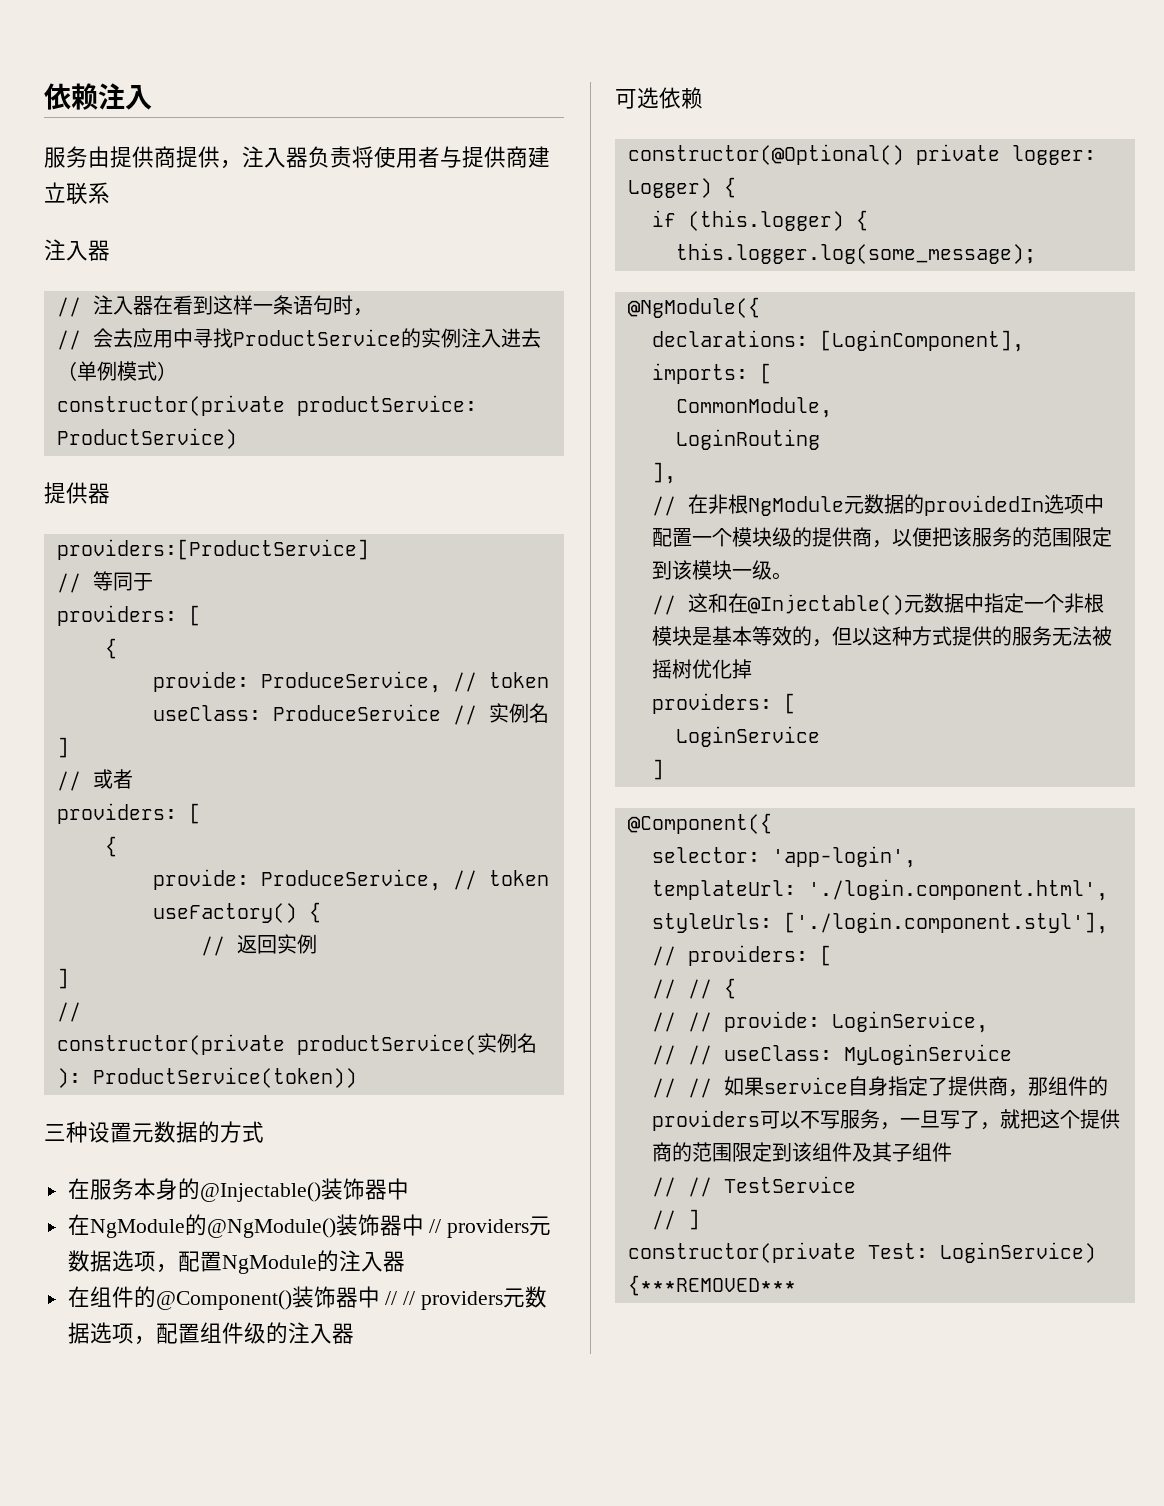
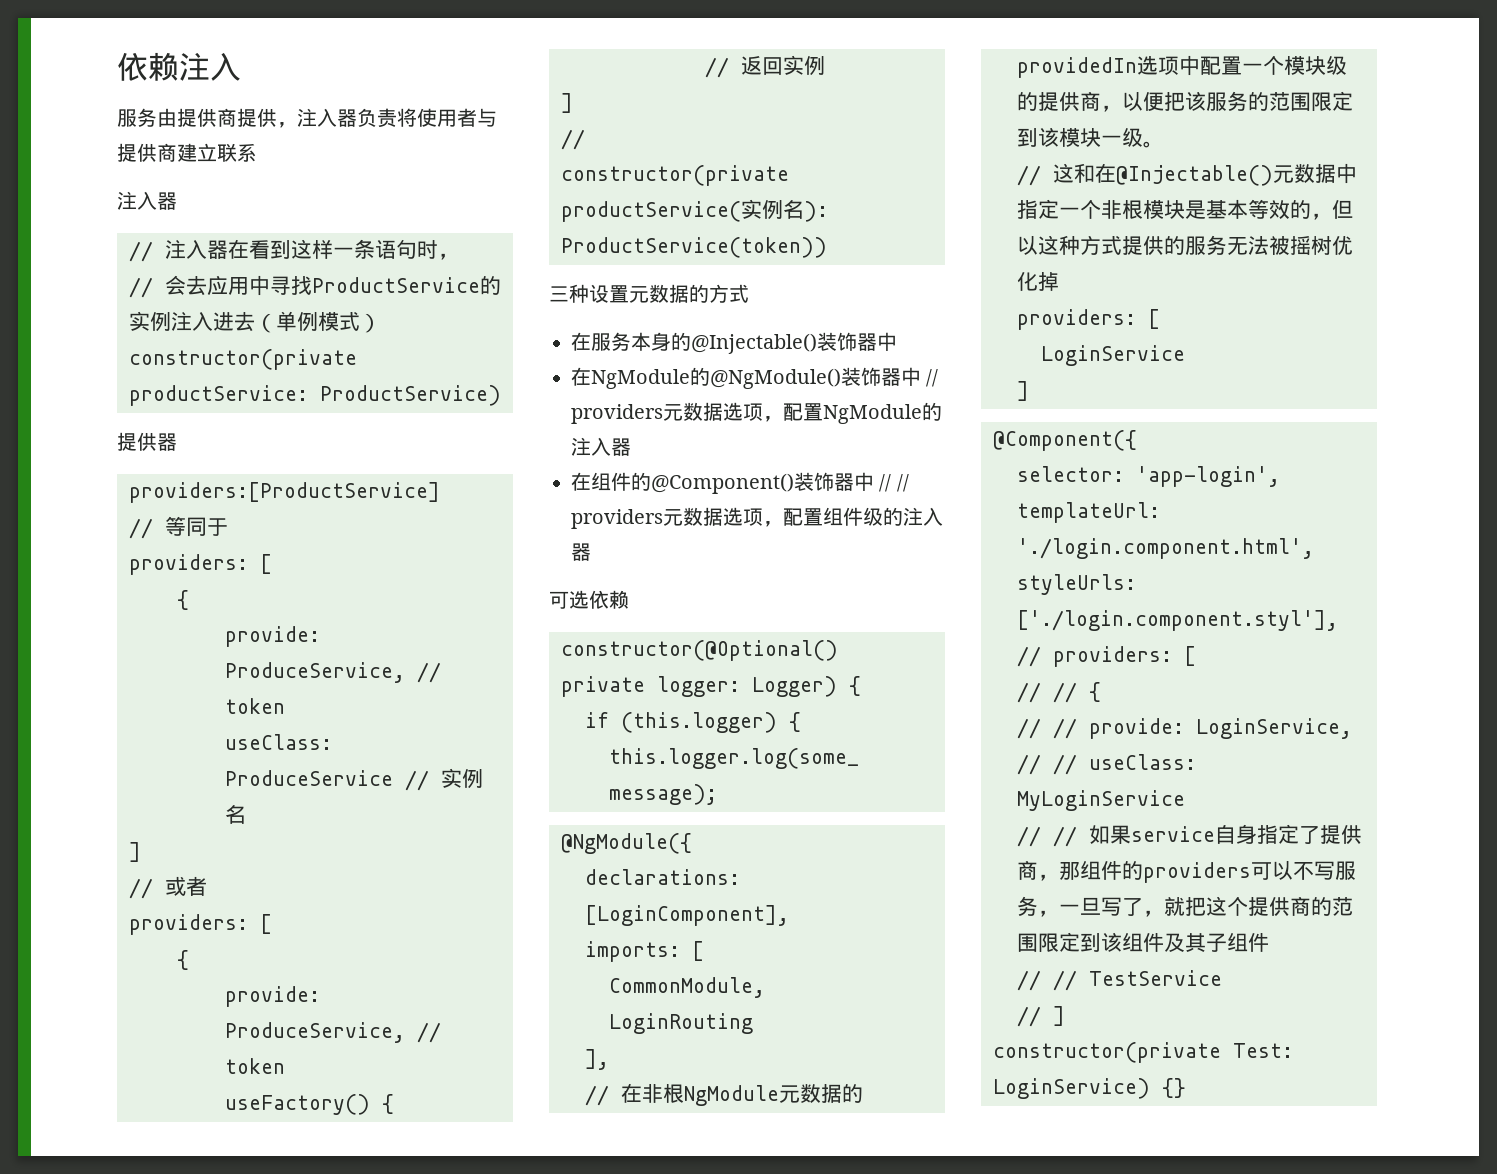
[627,1275,796,1296] {***REMOVED*** -> [1162,1078,1186,1098] {}

